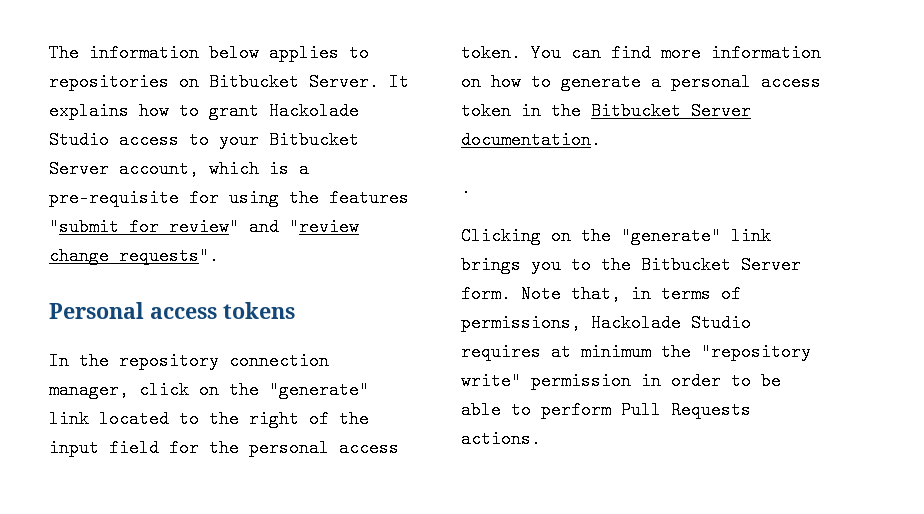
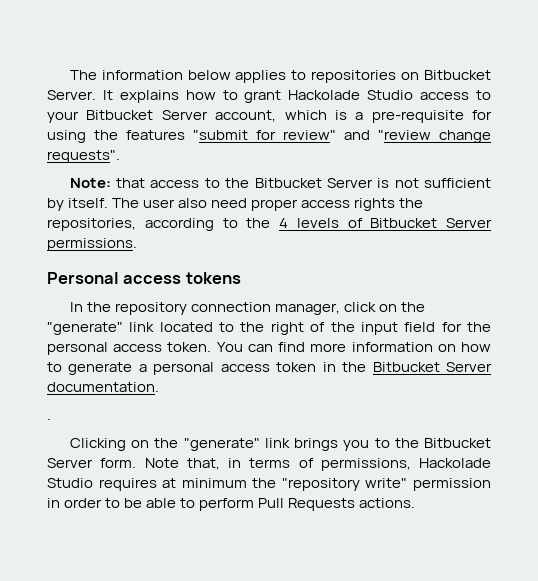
(219, 256) none -> [69,178,491,188] [47,198,424,211] [47,218,492,231] [47,238,137,251] // Note: that access to the Bitbucket Server is not sufficient by itself. The user also need proper access rights the repositories, according to the 4 levels of Bitbucket Server permissions.

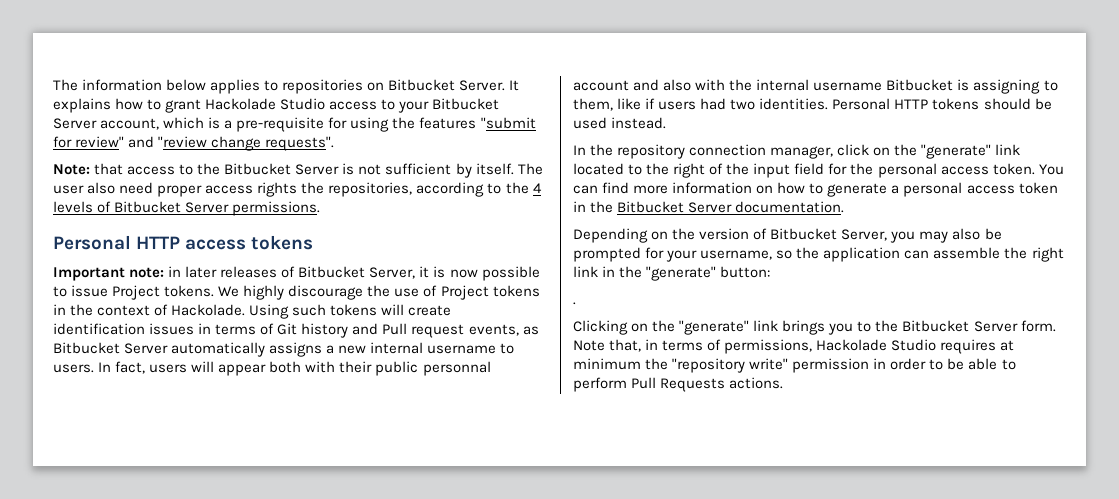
(119, 278) none -> [136,236,181,249] HTTP
(241, 278) none -> [53,266,540,281] [53,285,540,300] [53,304,452,319] [53,323,539,338] [53,342,515,357] [53,361,491,376] [573,79,1058,94] [573,98,1052,111] [573,117,667,129] // Important note: in later releases of Bitbucket Server, it is now possible to issue Project tokens. We highly discourage the use of Project tokens in the context of Hackolade. Using such tokens will create identification issues in terms of Git history and Pull request events, as Bitbucket Server automatically assigns a new internal username to users. In fact, users will appear both with their public personnal account and also with the internal username Bitbucket is assigning to them, like if users had two identities. Personal HTTP tokens should be used instead.
(159, 387) none -> [573,228,1002,243] [573,247,1064,262] [573,266,771,281] // Depending on the version of Bitbucket Server, you may also be prompted for your username, so the application can assemble the right link in the "generate" button:

